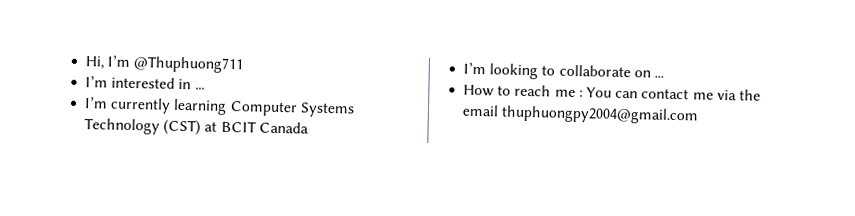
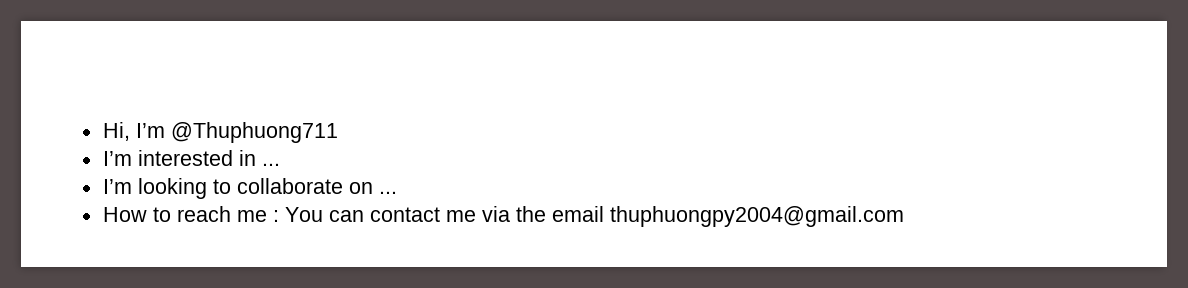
[84,97,355,118] [84,118,309,136] // I’m currently learning Computer Systems Technology (CST) at BCIT Canada -> (280, 164) none

